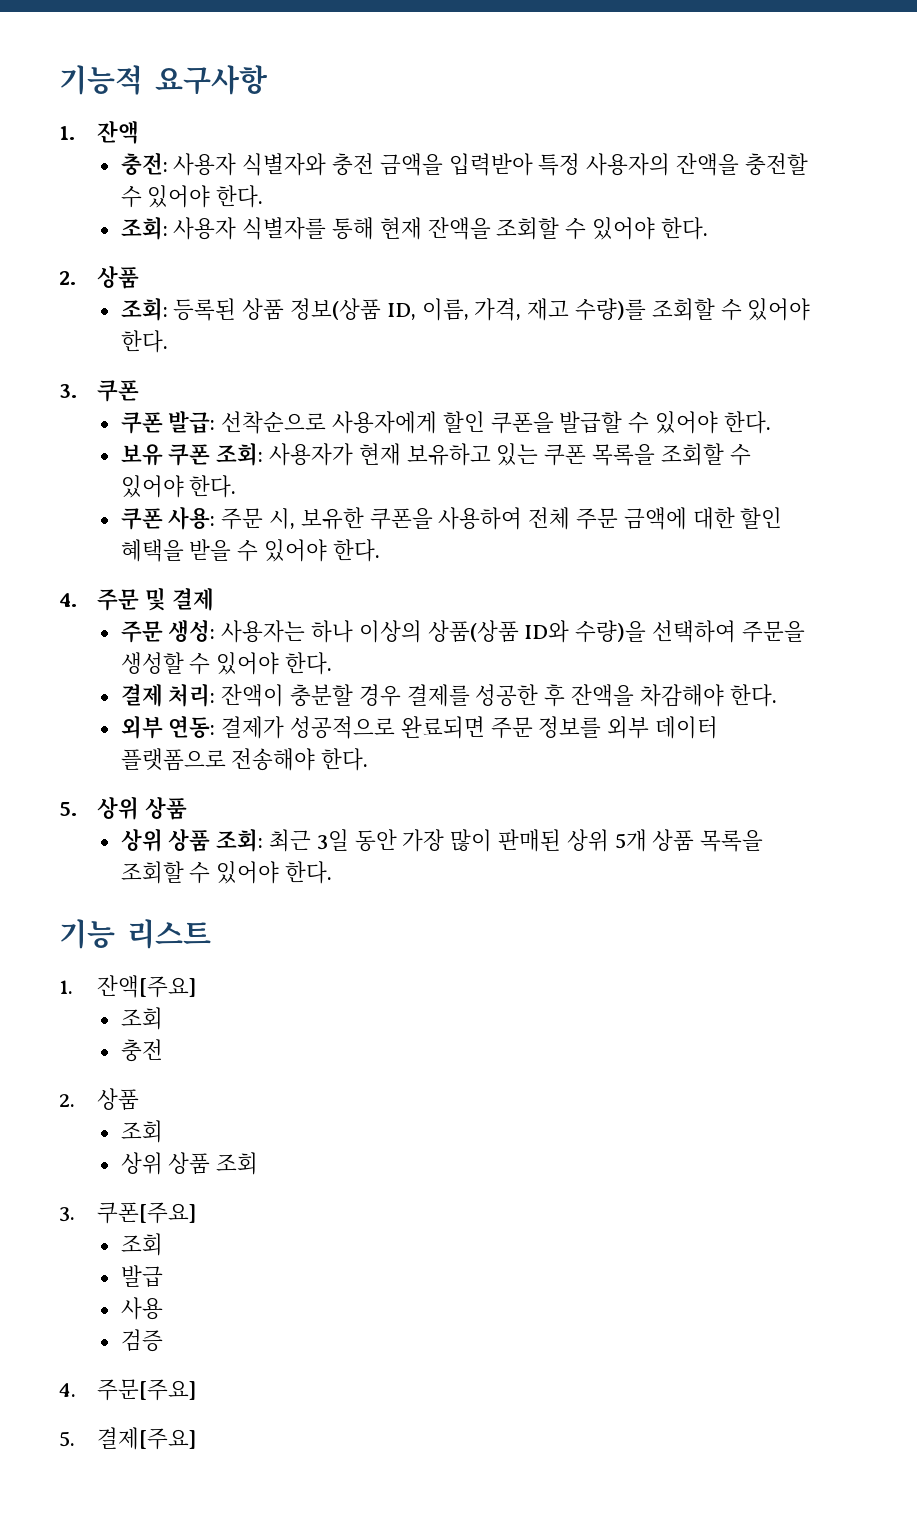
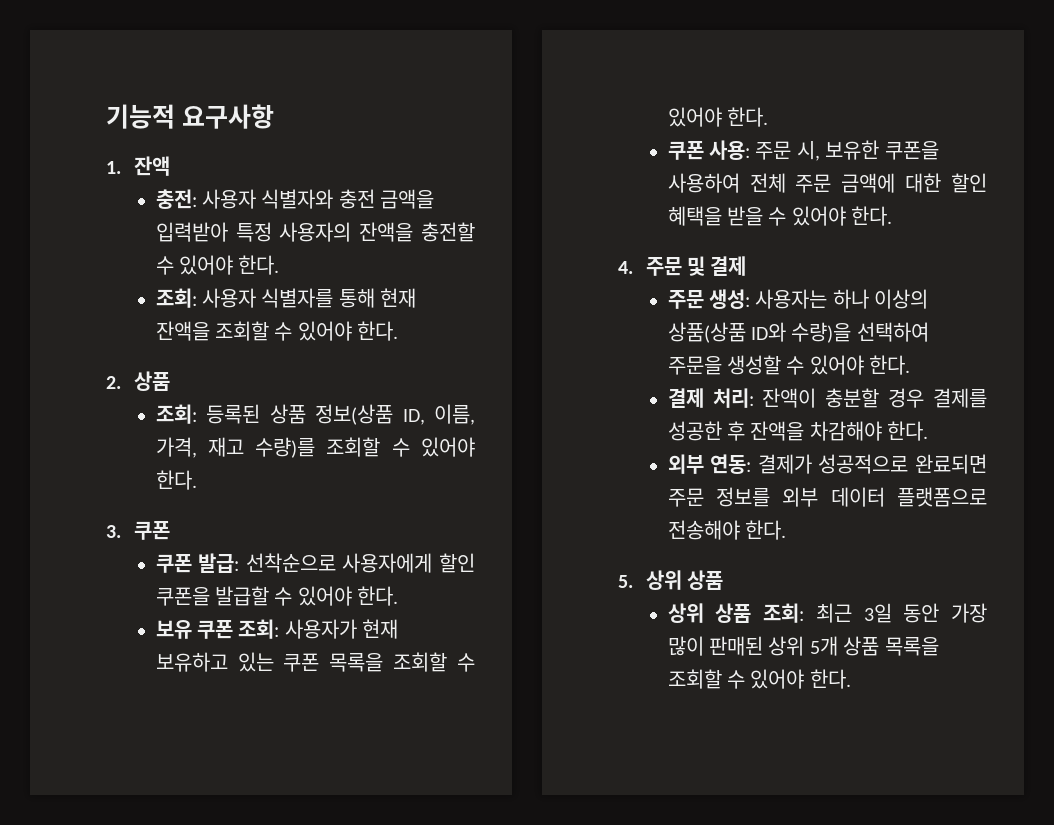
[59,919,211,949] [59,975,196,998] [120,1007,163,1030] [120,1039,163,1062] [59,1088,139,1110] [120,1120,163,1143] [120,1152,259,1175] [59,1202,196,1224] [120,1233,163,1256] [120,1265,163,1287] [120,1297,163,1320] [120,1329,163,1352] [59,1379,196,1401] [59,1427,196,1450] // 기능 리스트 // 1. 잔액[주요] // 조회 // 충전 // 2. 상품 // 조회 // 상위 상품 조회 // 3. 쿠폰[주요] // 조회 // 발급 // 사용 // 검증 // 4. 주문[주요] // 5. 결제[주요] -> (851, 679) none

